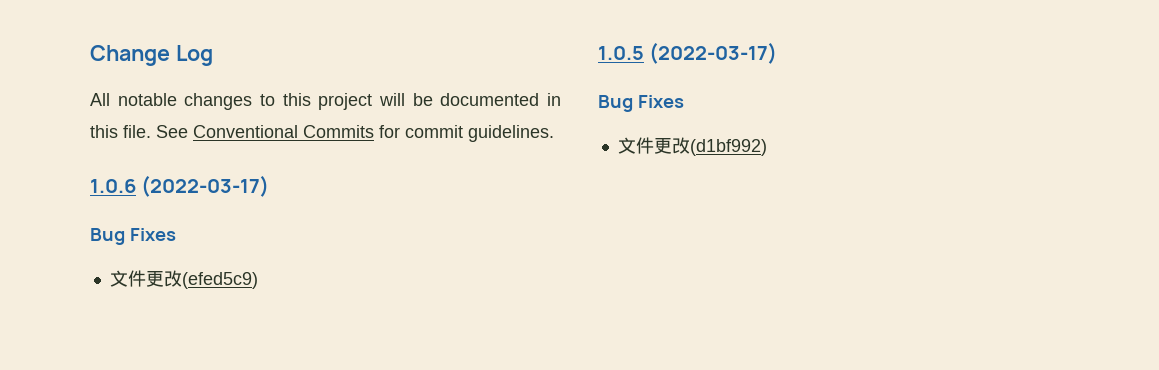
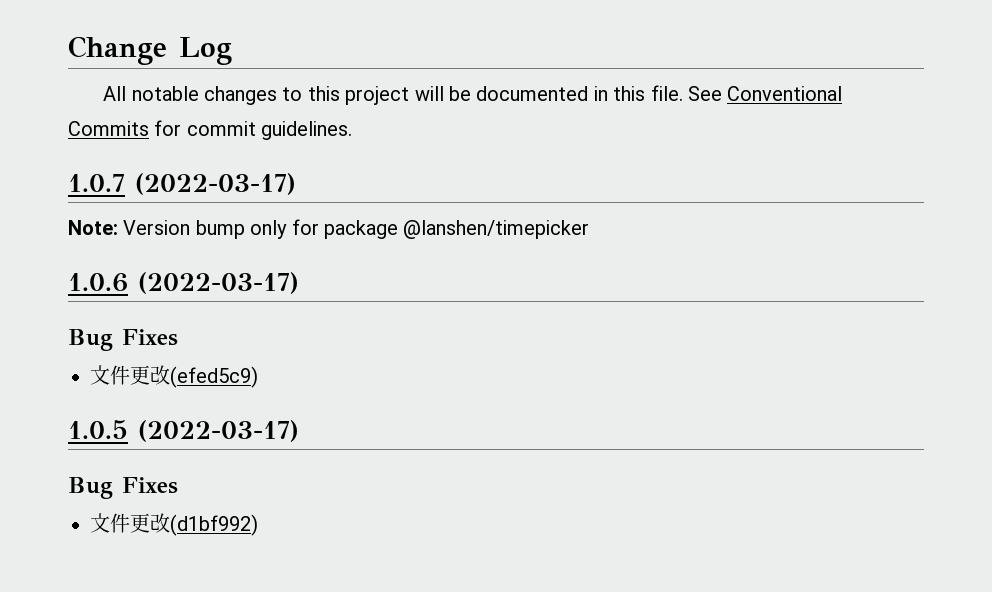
(554, 133) none -> [68,173,296,195] [68,219,590,239] // 1.0.7 (2022-03-17) // Note: Version bump only for package @lanshen/timepicker

